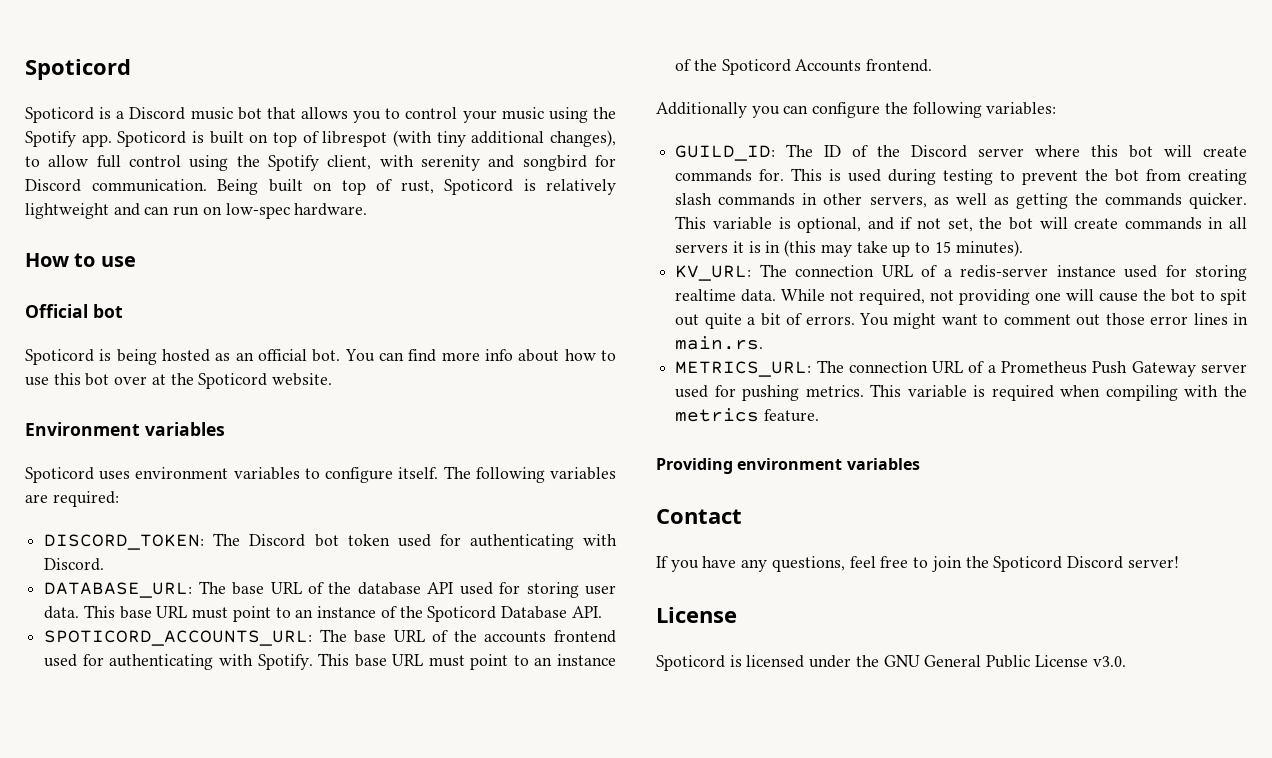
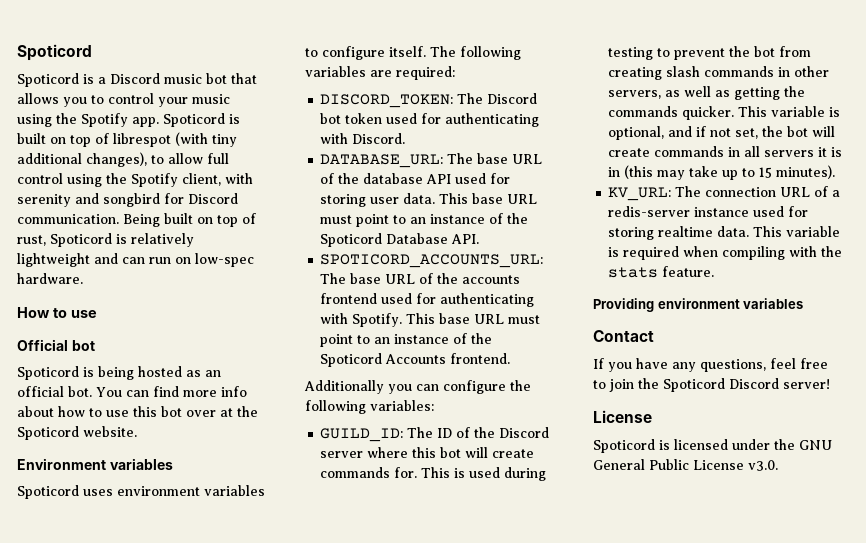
[781,289,1247,305] [675,313,1248,329] [675,336,764,350] [675,360,1247,377] [675,385,864,401] While not required, not providing one will cause the bot to spit out quite a bit of errors. You might want to comment out those error lines in main.rs. // METRICS_URL: The connection URL of a Prometheus Push Gateway server used for pushing metrics. -> (750, 231) none
[675,408,760,422] metrics -> [608,267,659,278] stats

